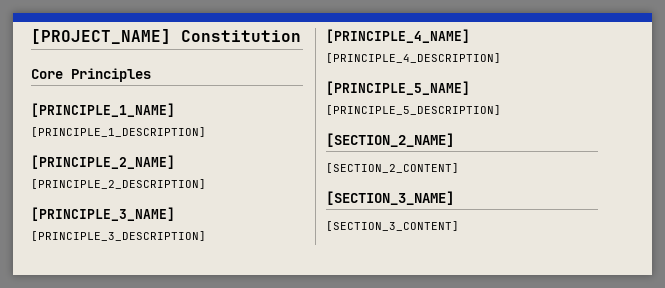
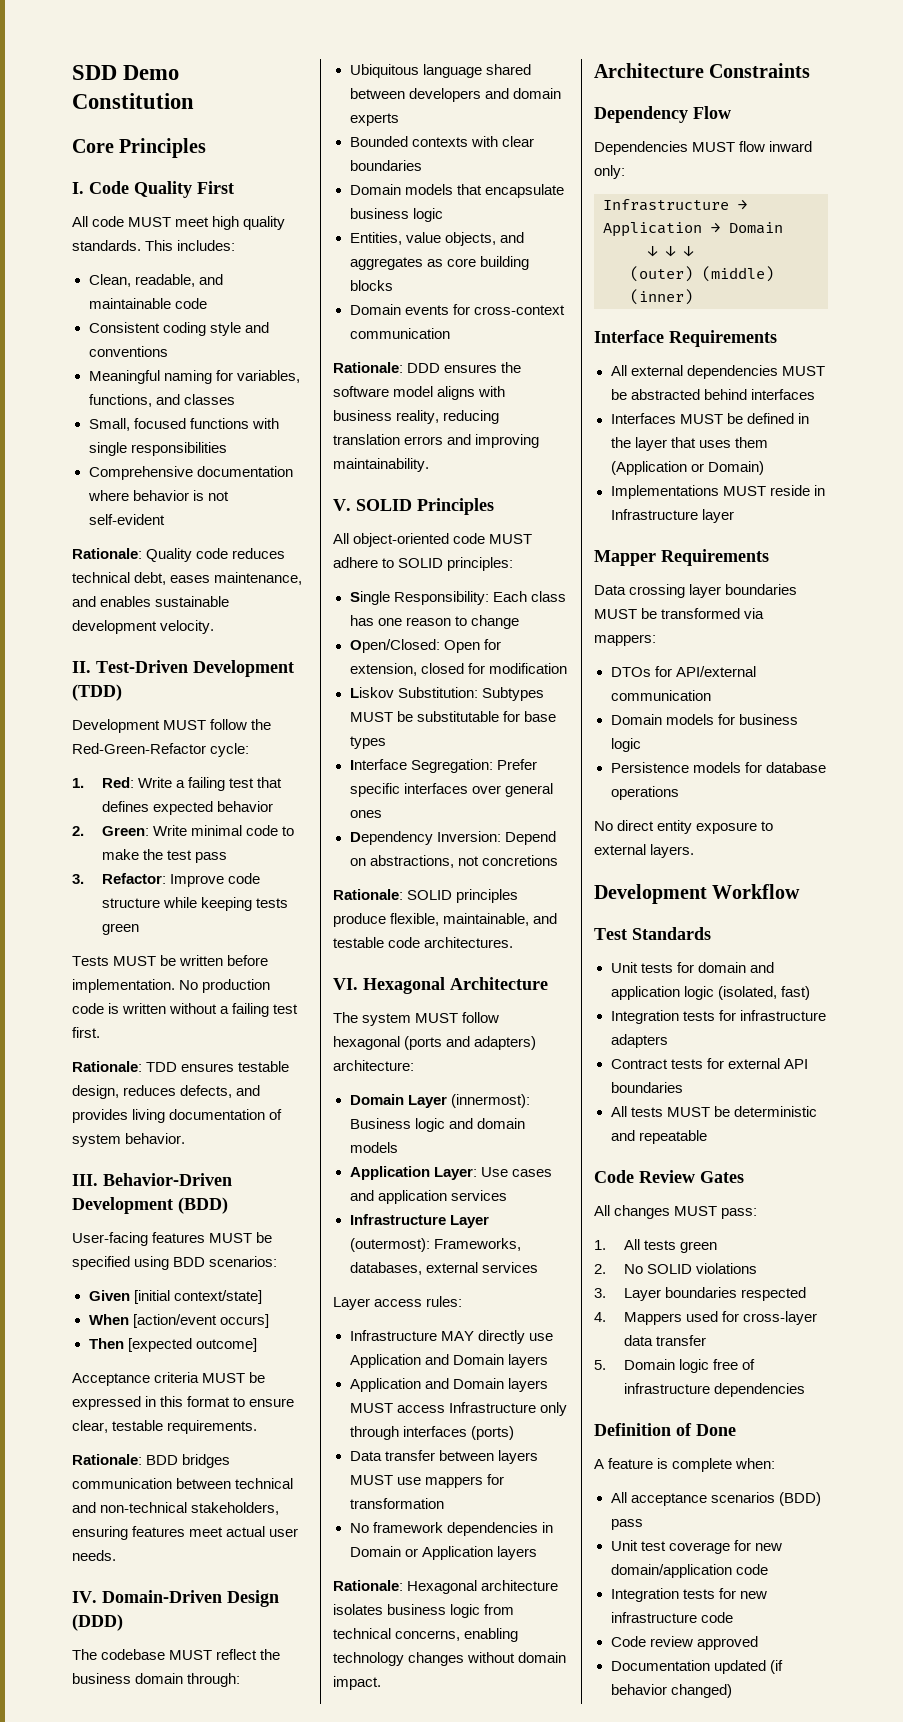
[31,29,171,44] [PROJECT_NAME] -> [72,65,180,80] SDD Demo
[31,103,175,117] [31,127,206,137] [31,155,175,169] [31,179,206,189] [31,207,175,221] [31,231,206,241] [326,29,470,43] [326,53,501,63] [326,81,470,95] [326,105,501,115] [326,133,454,147] [326,163,459,173] [326,191,454,205] [326,221,459,231] [PRINCIPLE_1_NAME] // [PRINCIPLE_1_DESCRIPTION] // [PRINCIPLE_2_NAME] // [PRINCIPLE_2_DESCRIPTION] // [PRINCIPLE_3_NAME] // [PRINCIPLE_3_DESCRIPTION] // [PRINCIPLE_4_NAME] // [PRINCIPLE_4_DESCRIPTION] // [PRINCIPLE_5_NAME] // [PRINCIPLE_5_DESCRIPTION] // [SECTION_2_NAME] // [SECTION_2_CONTENT] // [SECTION_3_NAME] // [SECTION_3_CONTENT] -> [72,181,234,198] [72,216,286,230] [72,240,236,251] [88,274,223,287] [88,298,207,309] [88,322,269,336] [88,346,168,357] [88,370,300,384] [88,394,235,407] [88,418,279,431] [88,442,227,456] [88,466,293,480] [87,490,229,501] [88,514,165,525] [72,548,286,562] [72,572,303,585] [72,596,230,607] [72,620,215,634] [72,660,294,677] [72,684,122,701] [72,719,272,733] [72,743,250,757] [72,777,283,791] [101,801,274,815] [72,825,295,836] [101,849,228,863] [72,873,261,887] [101,897,289,911] [101,923,139,935] [72,955,269,966] [72,979,271,993] [72,1003,299,1017] [72,1027,100,1038] [72,1061,290,1072] [72,1085,261,1099] [72,1109,283,1123] [72,1133,186,1147] [72,1173,232,1186] [72,1197,228,1214] [72,1232,273,1246] [72,1256,278,1270] [88,1290,262,1304] [88,1314,269,1328] [88,1338,257,1352] [72,1372,266,1386] [72,1396,295,1410] [72,1420,258,1434] [72,1454,231,1468] [72,1478,294,1489] [72,1502,280,1515] [72,1526,299,1540] [72,1550,116,1561] [72,1590,279,1607] [72,1614,123,1631] [72,1649,281,1660] [72,1673,241,1687] [349,64,531,78] [349,88,561,102] [349,113,399,126] [349,136,534,147] [349,160,422,171] [349,184,564,198] [349,208,443,222] [349,232,524,246] [349,256,529,270] [349,280,393,291] [349,304,565,315] [349,328,450,339] [333,362,522,373] [333,386,506,400] [333,410,500,424] [333,434,540,448] [333,458,429,472] [333,498,494,515] [333,533,533,547] [333,557,514,571] [349,591,566,605] [349,615,519,629] [349,639,501,653] [349,663,567,676] [349,687,544,701] [349,711,556,722] [349,736,386,749] [349,759,537,773] [349,783,553,797] [349,810,382,818] [349,831,556,845] [349,855,558,868] [333,889,519,903] [333,913,558,927] [333,937,514,948] [333,977,548,994] [333,1012,500,1026] [333,1036,537,1050] [333,1060,414,1071] [349,1094,530,1108] [349,1118,525,1132] [349,1142,398,1153] [349,1166,552,1180] [349,1190,507,1204] [349,1214,489,1228] [349,1238,521,1252] [349,1262,538,1275] [333,1296,463,1310] [349,1330,553,1344] [349,1354,548,1368] [349,1378,548,1392] [349,1402,567,1416] [349,1426,514,1440] [349,1450,538,1464] [349,1474,504,1488] [349,1498,444,1509] [349,1522,553,1536] [349,1546,537,1560] [333,1580,559,1594] [333,1604,515,1618] [333,1628,519,1642] [333,1652,567,1666] [333,1676,381,1690] [594,63,811,78] [594,106,731,123] [594,141,813,155] [594,165,625,179] [603,199,747,211] [603,222,783,237] [647,246,694,257] [630,266,774,282] [630,289,693,305] [594,330,777,347] [610,365,825,379] [610,389,815,400] [610,413,809,424] [610,437,768,451] [610,461,764,475] [610,485,825,499] [610,509,734,523] [594,549,769,566] [594,584,798,598] [594,608,765,619] [594,634,656,646] [610,666,756,677] [610,690,711,701] [610,714,798,725] [610,738,641,752] [610,762,826,773] [610,786,679,800] [594,820,774,834] [594,844,695,858] [594,884,801,904] [594,927,711,940] [610,962,774,973] [610,986,810,1000] [610,1010,826,1024] [610,1034,668,1048] [610,1058,808,1069] [610,1082,683,1093] [610,1106,817,1117] [610,1130,707,1144] [594,1170,744,1183] [594,1205,758,1219] [594,1239,718,1253] [594,1263,758,1274] [594,1287,807,1301] [594,1311,818,1325] [623,1335,707,1346] [594,1359,756,1373] [623,1383,806,1397] [594,1423,736,1436] [594,1458,776,1472] [610,1492,821,1506] [610,1519,643,1530] [610,1540,782,1554] [610,1564,768,1578] [610,1588,767,1602] [610,1612,733,1623] [610,1636,758,1650] [610,1660,783,1674] [610,1684,732,1698] I. Code Quality First // All code MUST meet high quality standards. This includes: // Clean, readable, and maintainable code // Consistent coding style and conventions // Meaningful naming for variables, functions, and classes // Small, focused functions with single responsibilities // Comprehensive documentation where behavior is not self-evident // Rationale: Quality code reduces technical debt, eases maintenance, and enables sustainable development velocity. // II. Test-Driven Development (TDD) // Development MUST follow the Red-Green-Refactor cycle: // 1. Red: Write a failing test that defines expected behavior // 2. Green: Write minimal code to make the test pass // 3. Refactor: Improve code structure while keeping tests green // Tests MUST be written before implementation. No production code is written without a failing test first. // Rationale: TDD ensures testable design, reduces defects, and provides living documentation of system behavior. // III. Behavior-Driven Development (BDD) // User-facing features MUST be specified using BDD scenarios: // Given [initial context/state] // When [action/event occurs] // Then [expected outcome] // Acceptance criteria MUST be expressed in this format to ensure clear, testable requirements. // Rationale: BDD bridges communication between technical and non-technical stakeholders, ensuring features meet actual user needs. // IV. Domain-Driven Design (DDD) // The codebase MUST reflect the business domain through: // Ubiquitous language shared between developers and domain experts // Bounded contexts with clear boundaries // Domain models that encapsulate business logic // Entities, value objects, and aggregates as core building blocks // Domain events for cross-context communication // Rationale: DDD ensures the software model aligns with business reality, reducing translation errors and improving maintainability. // V. SOLID Principles // All object-oriented code MUST adhere to SOLID principles: // Single Responsibility: Each class has one reason to change // Open/Closed: Open for extension, closed for modification // Liskov Substitution: Subtypes MUST be substitutable for base types // Interface Segregation: Prefer specific interfaces over general ones // Dependency Inversion: Depend on abstractions, not concretions // Rationale: SOLID principles produce flexible, maintainable, and testable code architectures. // VI. Hexagonal Architecture // The system MUST follow hexagonal (ports and adapters) architecture: // Domain Layer (innermost): Business logic and domain models // Application Layer: Use cases and application services // Infrastructure Layer (outermost): Frameworks, databases, external services // Layer access rules: // Infrastructure MAY directly use Application and Domain layers // Application and Domain layers MUST access Infrastructure only through interfaces (ports) // Data transfer between layers MUST use mappers for transformation // No framework dependencies in Domain or Application layers // Rationale: Hexagonal architecture isolates business logic from technical concerns, enabling technology changes without domain impact. // Architecture Constraints // Dependency Flow // Dependencies MUST flow inward only: // Infrastructure → Application → Domain // ↓ ↓ ↓ // (outer) (middle) (inner) // Interface Requirements // All external dependencies MUST be abstracted behind interfaces // Interfaces MUST be defined in the layer that uses them (Application or Domain) // Implementations MUST reside in Infrastructure layer // Mapper Requirements // Data crossing layer boundaries MUST be transformed via mappers: // DTOs for API/external communication // Domain models for business logic // Persistence models for database operations // No direct entity exposure to external layers. // Development Workflow // Test Standards // Unit tests for domain and application logic (isolated, fast) // Integration tests for infrastructure adapters // Contract tests for external API boundaries // All tests MUST be deterministic and repeatable // Code Review Gates // All changes MUST pass: // 1. All tests green // 2. No SOLID violations // 3. Layer boundaries respected // 4. Mappers used for cross-layer data transfer // 5. Domain logic free of infrastructure dependencies // Definition of Done // A feature is complete when: // All acceptance scenarios (BDD) pass // Unit test coverage for new domain/application code // Integration tests for new infrastructure code // Code review approved // Documentation updated (if behavior changed)

